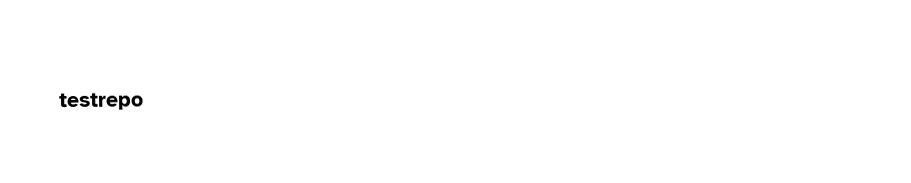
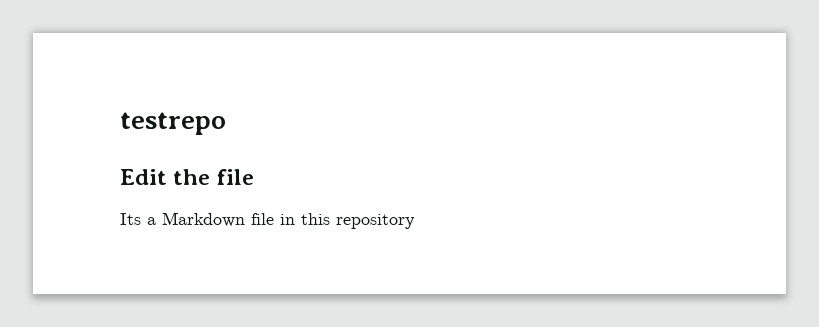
(144, 101) none -> [120,169,254,185] [120,212,415,229] // Edit the file // Its a Markdown file in this repository

